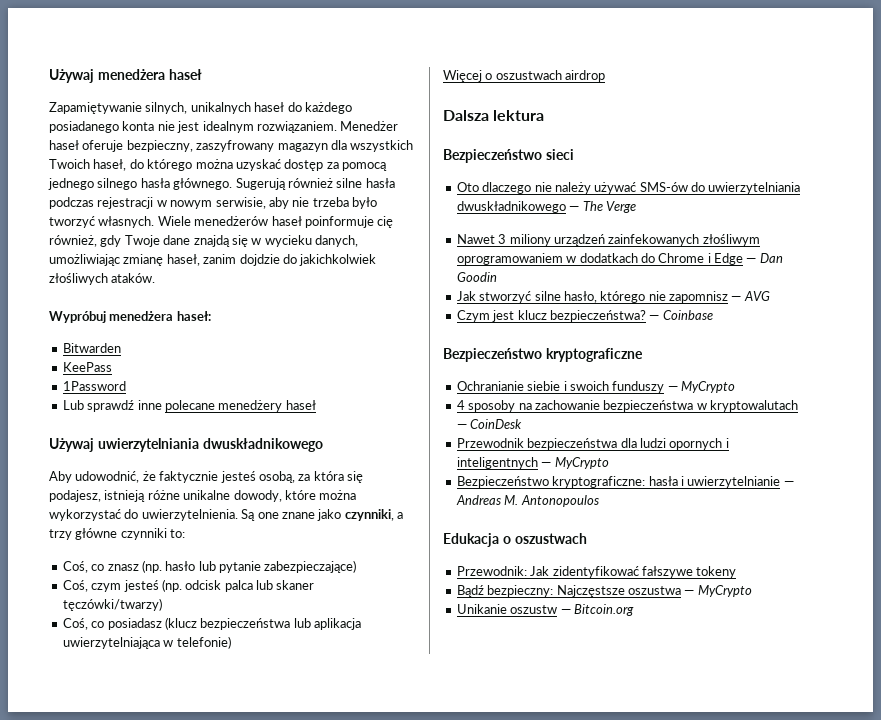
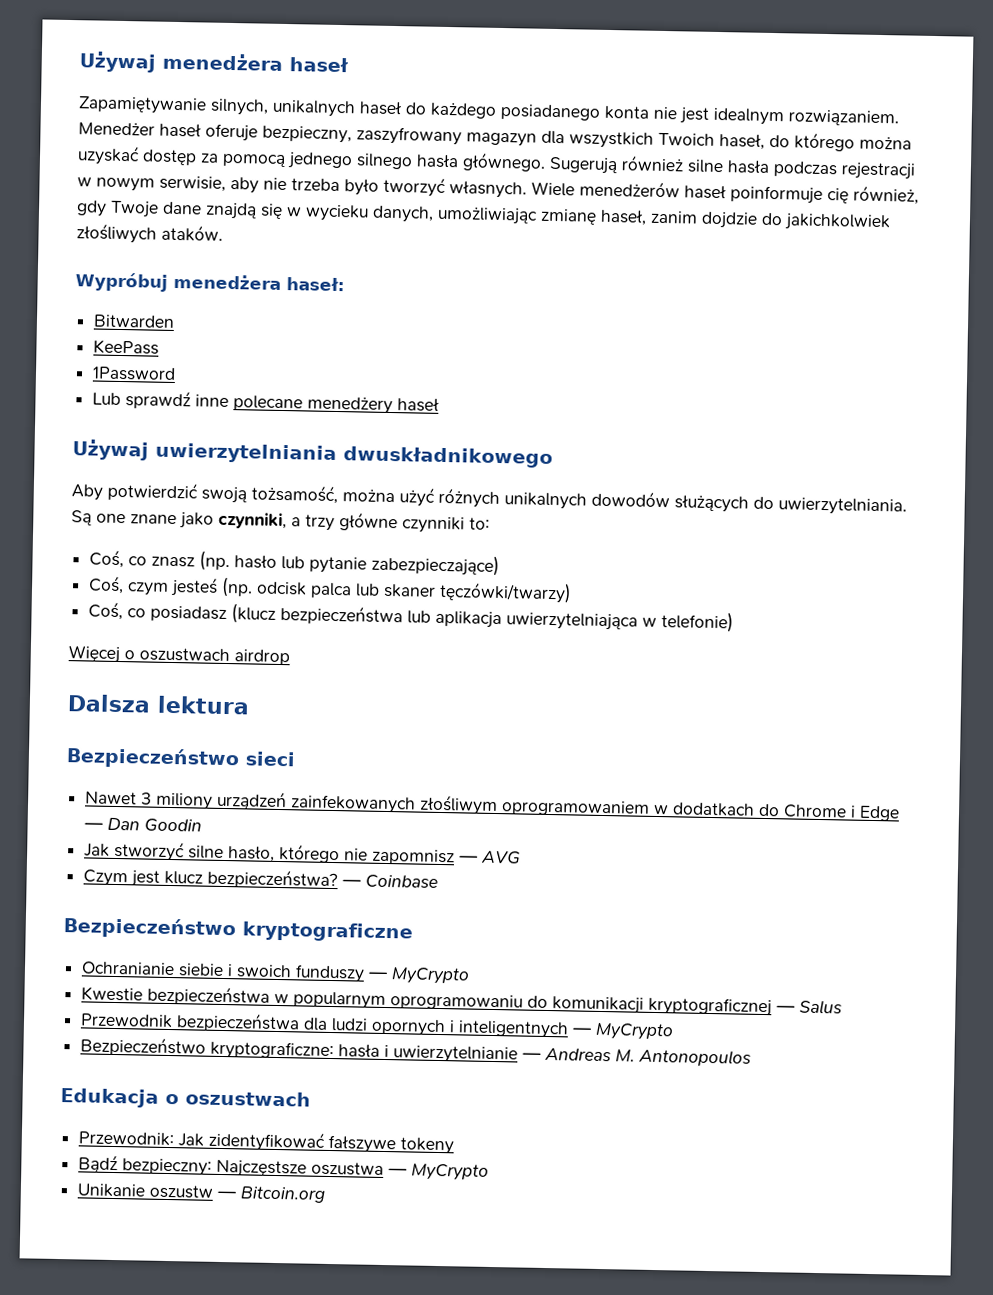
[75,471,363,483] [49,490,357,502] [49,509,238,521] udowodnić, że faktycznie jesteś osobą, za która się podajesz, istnieją różne unikalne dowody, które można wykorzystać do uwierzytelnienia. -> [107,481,907,516] potwierdzić swoją tożsamość, można użyć różnych unikalnych dowodów służących do uwierzytelniania.
[456,182,801,194] [456,201,636,213] // Oto dlaczego nie należy używać SMS-ów do uwierzytelniania dwuskładnikowego — The Verge -> (296, 759) none
[456,400,798,412] [456,419,523,429] 4 sposoby na zachowanie bezpieczeństwa w kryptowalutach — CoinDesk -> [81,985,844,1017] Kwestie bezpieczeństwa w popularnym oprogramowaniu do komunikacji kryptograficznej — Salus

